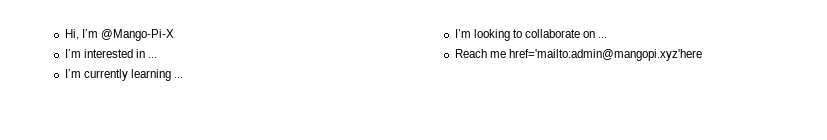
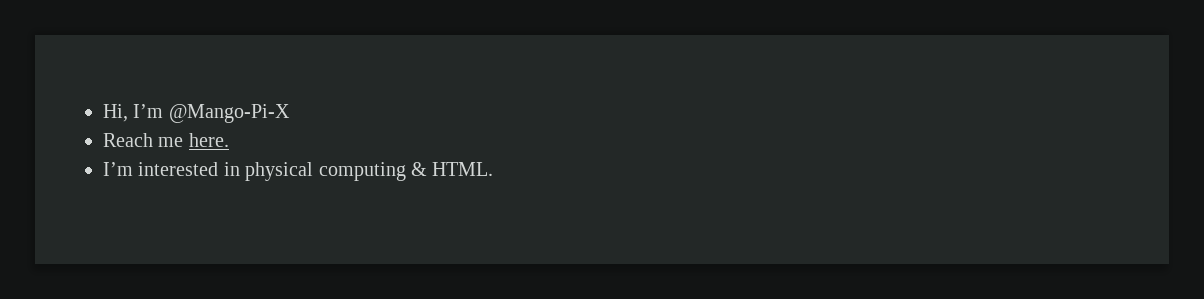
(174, 35) none -> [103,133,229,147] // Reach me here.
[147,57,157,58] [64,69,183,81] [454,29,608,41] [454,49,702,61] ... // I’m currently learning ... // I’m looking to collaborate on ... // Reach me href='mailto:admin@mangopi.xyz'here -> [245,162,494,181] physical computing & HTML.

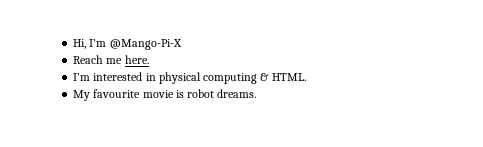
(494, 169) none -> [73,89,257,101] // My favourite movie is robot dreams.

